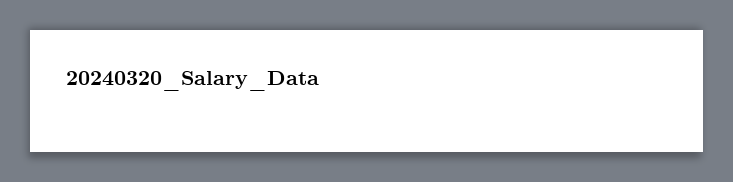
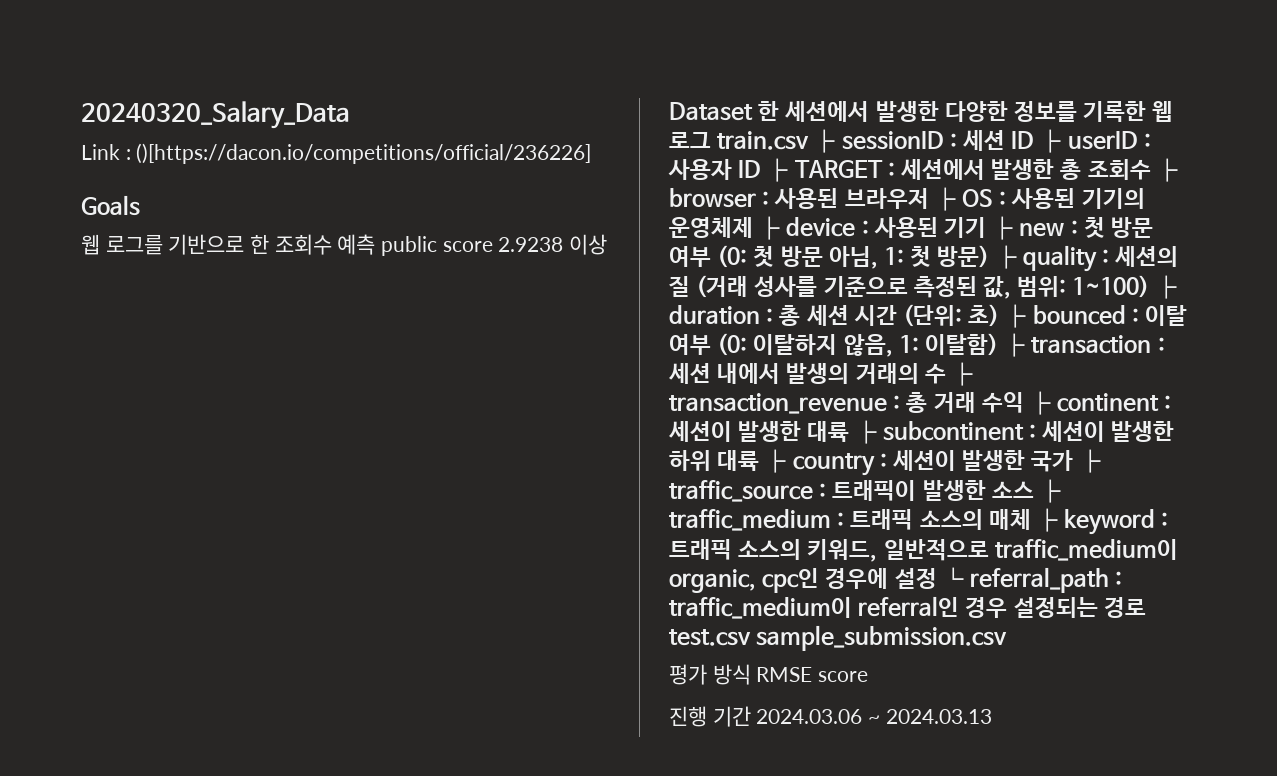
(319, 81) none -> [81,143,592,164] [81,195,140,216] [81,234,608,256] [669,101,1174,122] [669,129,1151,153] [668,158,1178,182] [669,187,1145,211] [669,216,1154,240] [669,245,1179,272] [669,275,1177,299] [669,304,1188,328] [669,333,1165,357] [669,362,974,386] [669,391,1172,415] [669,420,1175,444] [669,449,1101,476] [669,479,1062,503] [669,508,1169,535] [669,539,1178,562] [669,567,1123,593] [669,596,1146,619] [669,625,1008,651] [669,664,869,685] [669,706,992,727] // Link : ()[https://dacon.io/competitions/official/236226] // Goals // 웹 로그를 기반으로 한 조회수 예측 public score 2.9238 이상 // Dataset 한 세션에서 발생한 다양한 정보를 기록한 웹 로그 train.csv ┣ sessionID : 세션 ID ┣ userID : 사용자 ID ┣ TARGET : 세션에서 발생한 총 조회수 ┣ browser : 사용된 브라우저 ┣ OS : 사용된 기기의 운영체제 ┣ device : 사용된 기기 ┣ new : 첫 방문 여부 (0: 첫 방문 아님, 1: 첫 방문) ┣ quality : 세션의 질 (거래 성사를 기준으로 측정된 값, 범위: 1~100) ┣ duration : 총 세션 시간 (단위: 초) ┣ bounced : 이탈 여부 (0: 이탈하지 않음, 1: 이탈함) ┣ transaction : 세션 내에서 발생의 거래의 수 ┣ transaction_revenue : 총 거래 수익 ┣ continent : 세션이 발생한 대륙 ┣ subcontinent : 세션이 발생한 하위 대륙 ┣ country : 세션이 발생한 국가 ┣ traffic_source : 트래픽이 발생한 소스 ┣ traffic_medium : 트래픽 소스의 매체 ┣ keyword : 트래픽 소스의 키워드, 일반적으로 traffic_medium이 organic, cpc인 경우에 설정 ┗ referral_path : traffic_medium이 referral인 경우 설정되는 경로 test.csv sample_submission.csv // 평가 방식 RMSE score // 진행 기간 2024.03.06 ~ 2024.03.13

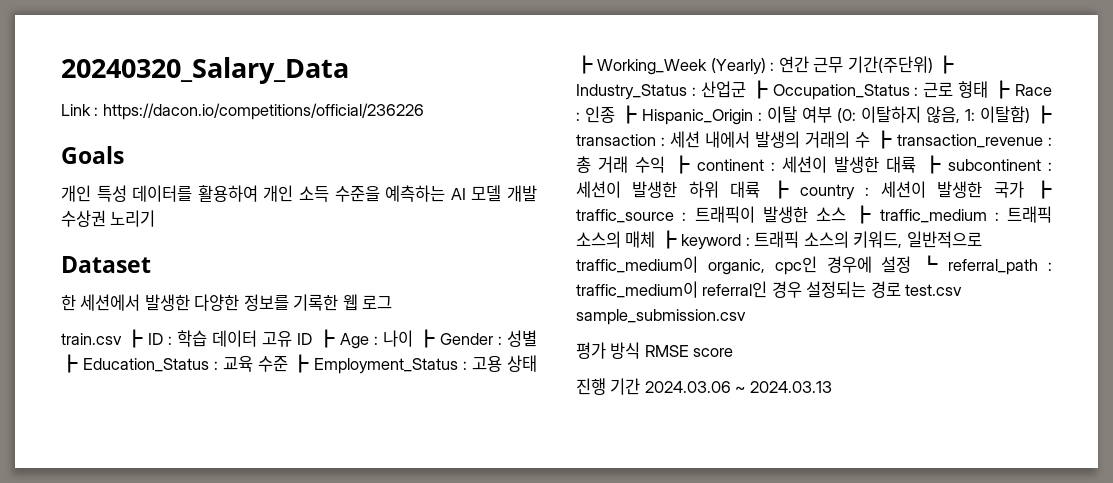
[136,143,592,164] ()[https://dacon.io/competitions/official/236226] -> [102,103,424,120] https://dacon.io/competitions/official/236226
[81,234,608,256] 웹 로그를 기반으로 한 조회수 예측 public score 2.9238 이상 -> [61,185,538,202] [61,210,156,227] 개인 특성 데이터를 활용하여 개인 소득 수준을 예측하는 AI 모델 개발 수상권 노리기
(753, 111) none -> (151, 264) //
(711, 140) none -> (393, 302) //
[841,129,1151,153] [668,158,1178,182] [669,187,1145,211] [669,216,1154,240] [669,245,1179,272] [669,275,1177,299] [669,304,1126,328] sessionID : 세션 ID ┣ userID : 사용자 ID ┣ TARGET : 세션에서 발생한 총 조회수 ┣ browser : 사용된 브라우저 ┣ OS : 사용된 기기의 운영체제 ┣ device : 사용된 기기 ┣ new : 첫 방문 여부 (0: 첫 방문 아님, 1: 첫 방문) ┣ quality : 세션의 질 (거래 성사를 기준으로 측정된 값, 범위: 1~100) ┣ duration : 총 세션 시간 (단위: 초) ┣ bounced -> [148,329,537,349] [61,354,537,374] [576,55,955,75] [576,80,1052,100] [576,105,753,125] ID : 학습 데이터 고유 ID ┣ Age : 나이 ┣ Gender : 성별 ┣ Education_Status : 교육 수준 ┣ Employment_Status : 고용 상태 ┣ Working_Week (Yearly) : 연간 근무 기간(주단위) ┣ Industry_Status : 산업군 ┣ Occupation_Status : 근로 형태 ┣ Race : 인종 ┣ Hispanic_Origin

